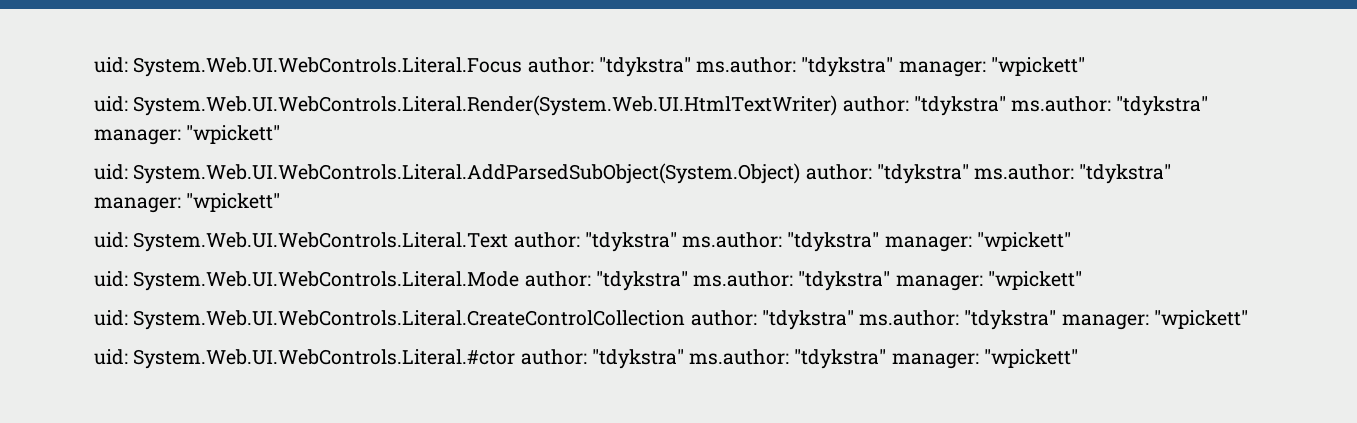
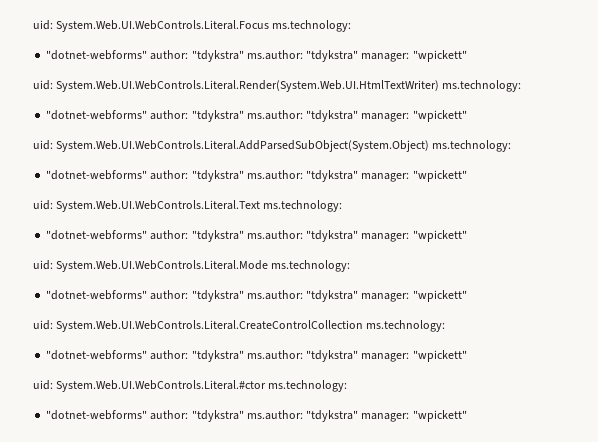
(523, 67) none -> [272,20,352,32] [46,50,148,60] ms.technology: // "dotnet-webforms"
(838, 105) none -> [442,80,522,92] [46,110,148,120] ms.technology: // "dotnet-webforms"
(801, 173) none -> [432,140,512,152] [46,170,148,180] ms.technology: // "dotnet-webforms"
(509, 242) none -> [263,200,343,212] [46,230,148,240] ms.technology: // "dotnet-webforms"
(520, 281) none -> [271,260,351,272] [46,290,148,300] ms.technology: // "dotnet-webforms"
(686, 320) none -> [366,320,446,332] [46,350,148,360] ms.technology: // "dotnet-webforms"
(516, 359) none -> [268,380,348,392] [46,410,148,420] ms.technology: // "dotnet-webforms"

